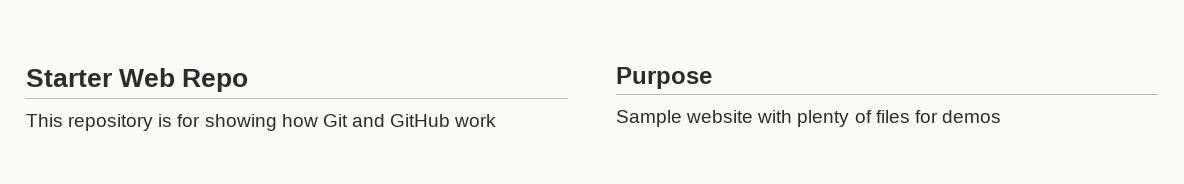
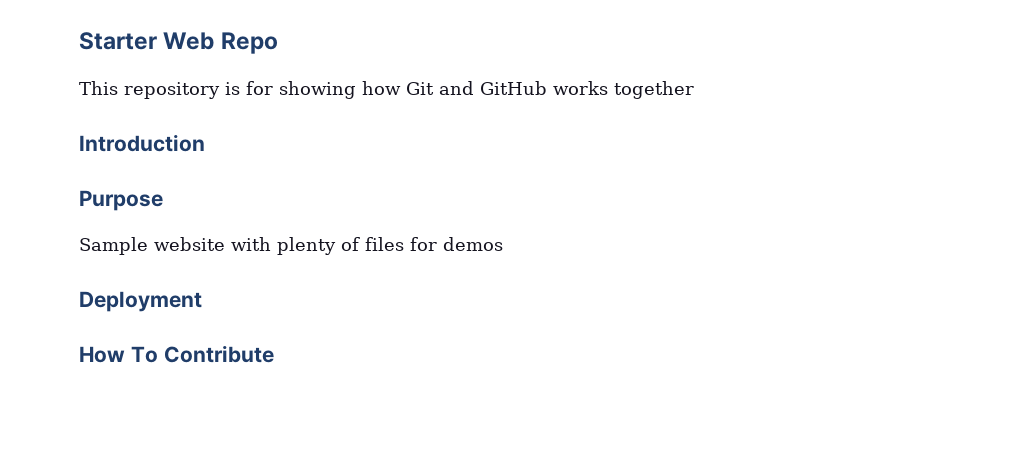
[454,114,497,127] work -> [553,81,694,99] [79,134,205,152] works together // Introduction
(1001, 116) none -> [79,291,202,312] [79,345,274,363] // Deployment // How To Contribute

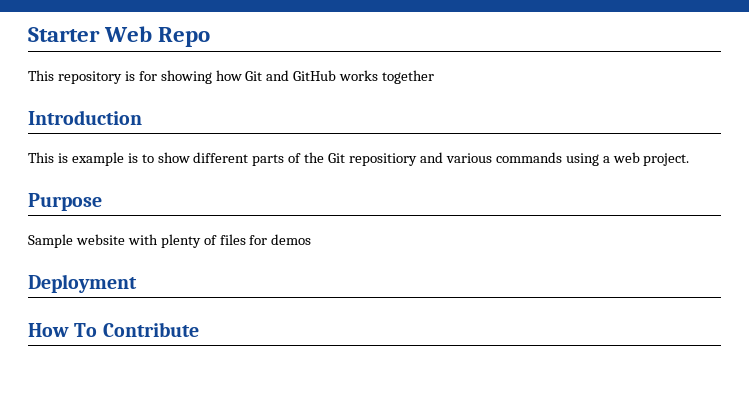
(205, 143) none -> [28,152,690,166] // This is example is to show different parts of the Git repositiory and various commands using a web project.

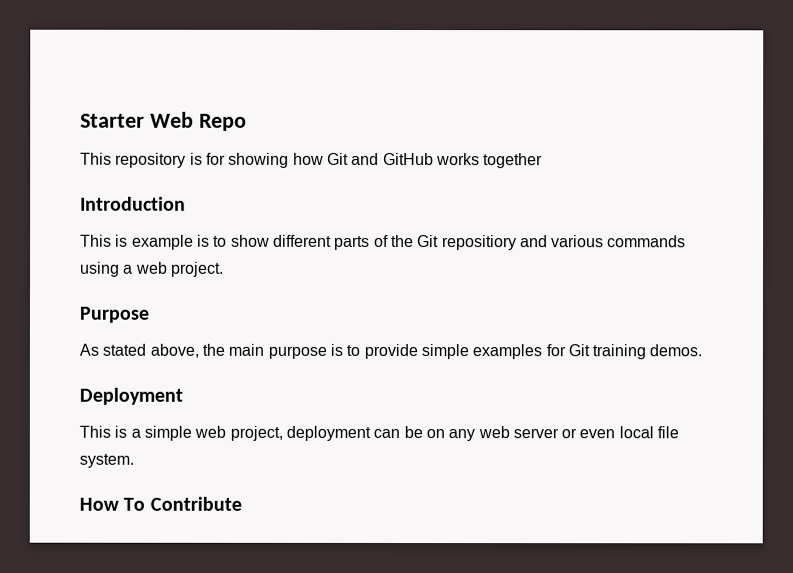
[28,234,312,248] [28,274,137,293] Sample website with plenty of files for demos // Deployment -> [79,343,703,360] [79,387,183,405] [79,425,680,442] [79,453,134,468] As stated above, the main purpose is to provide simple examples for Git training demos. // Deployment // This is a simple web project, deployment can be on any web server or even local file system.

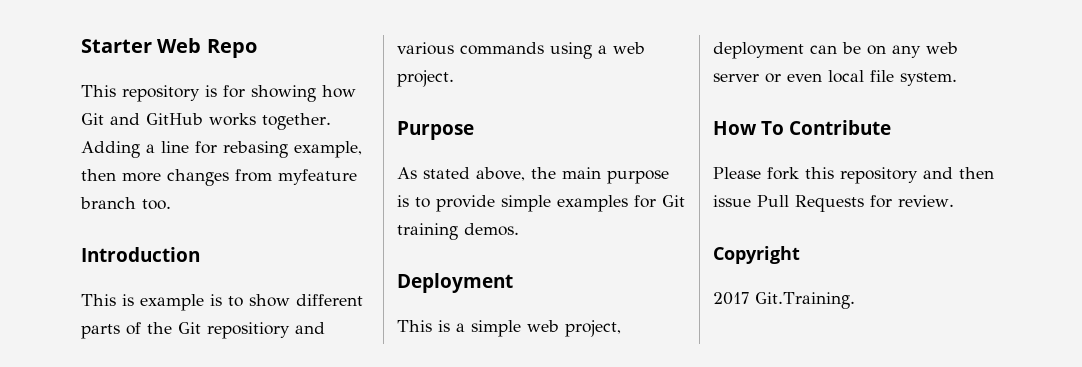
[483,153,544,169] together -> [262,113,331,130] [81,141,362,158] [81,169,357,186] [80,197,171,210] together. Adding a line for rebasing example, then more changes from myfeature branch too.
(242, 503) none -> [713,167,994,184] [713,195,954,212] [713,246,800,264] [713,292,855,309] // Please fork this repository and then issue Pull Requests for review. // Copyright // 2017 Git.Training.

